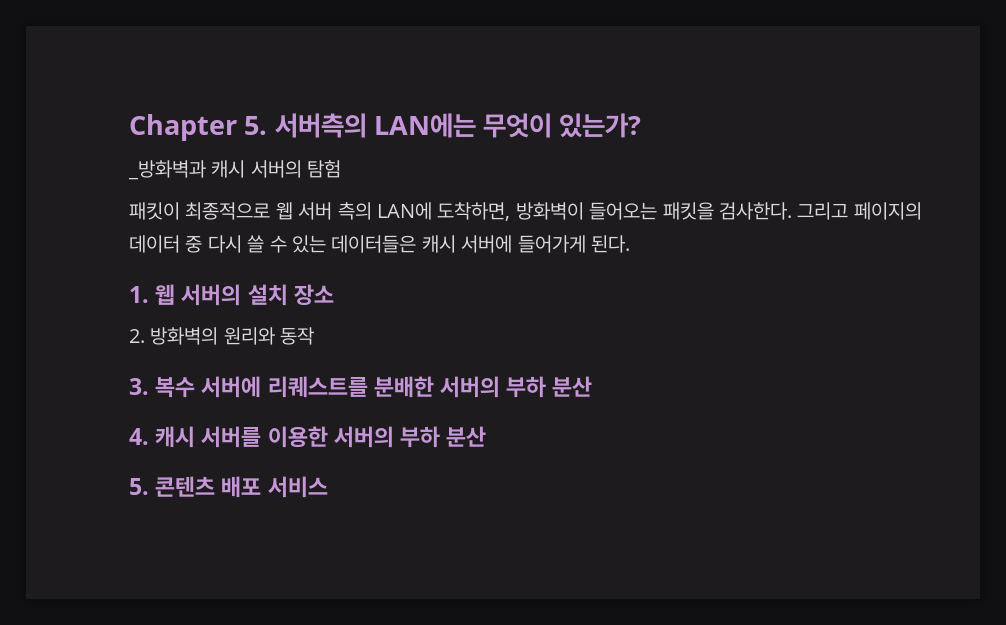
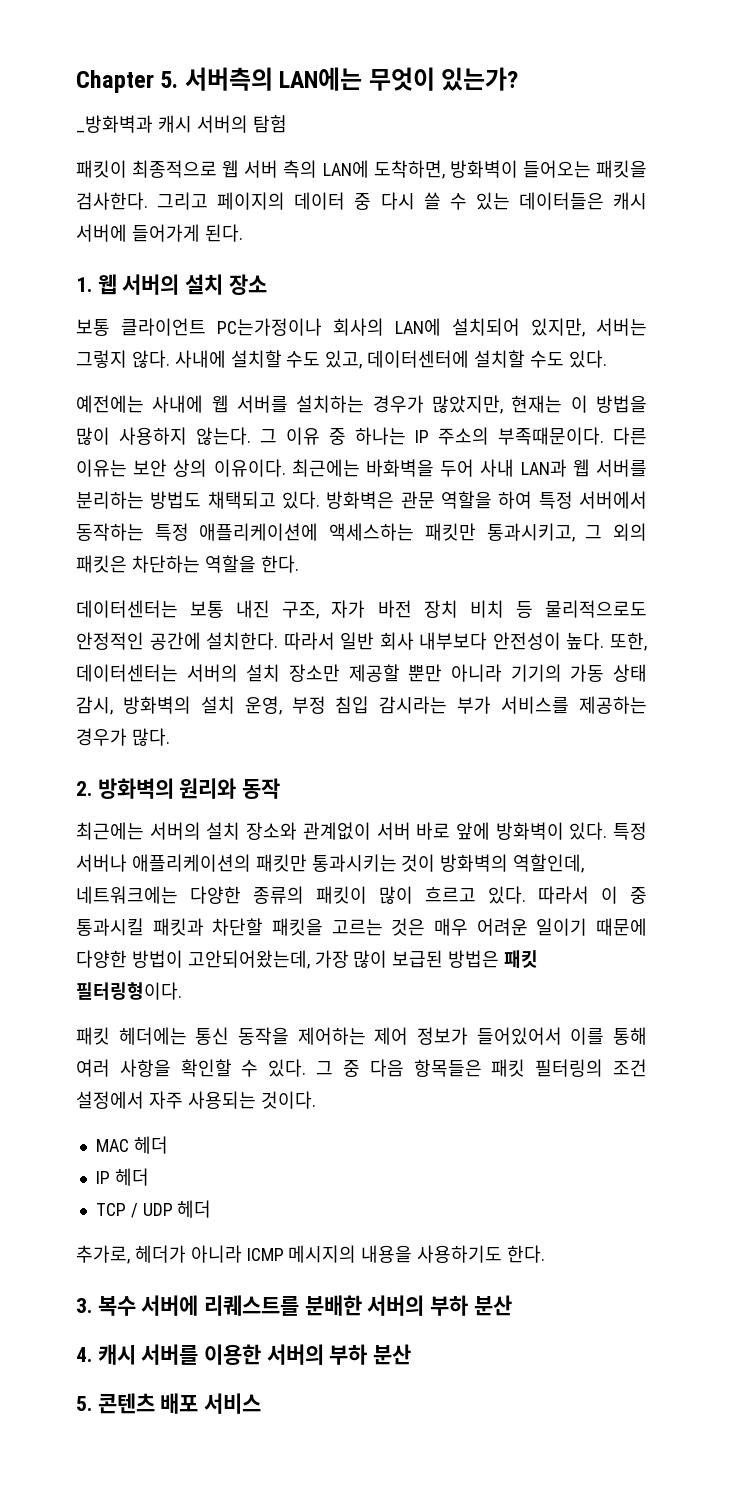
[129,327,315,345] 2. 방화벽의 원리와 동작 -> [76,318,647,337] [76,350,607,369] [76,395,647,414] [76,427,647,445] [76,459,647,477] [76,491,647,509] [76,523,647,542] [76,555,299,573] [76,600,647,619] [76,632,647,651] [76,664,648,682] [76,696,648,715] [76,728,170,746] [76,778,281,799] [76,822,647,840] [76,854,585,873] [76,886,647,904] [76,918,647,936] [76,950,539,969] [76,982,182,1000] [76,1027,647,1045] [76,1059,647,1077] [76,1091,316,1109] [95,1136,168,1154] [95,1168,149,1186] [95,1200,212,1218] [76,1245,546,1264] 보통 클라이언트 PC는가정이나 회사의 LAN에 설치되어 있지만, 서버는 그렇지 않다. 사내에 설치할 수도 있고, 데이터센터에 설치할 수도 있다. // 예전에는 사내에 웹 서버를 설치하는 경우가 많았지만, 현재는 이 방법을 많이 사용하지 않는다. 그 이유 중 하나는 IP 주소의 부족때문이다. 다른 이유는 보안 상의 이유이다. 최근에는 바화벽을 두어 사내 LAN과 웹 서버를 분리하는 방법도 채택되고 있다. 방화벽은 관문 역할을 하여 특정 서버에서 동작하는 특정 애플리케이션에 액세스하는 패킷만 통과시키고, 그 외의 패킷은 차단하는 역할을 한다. // 데이터센터는 보통 내진 구조, 자가 바전 장치 비치 등 물리적으로도 안정적인 공간에 설치한다. 따라서 일반 회사 내부보다 안전성이 높다. 또한, 데이터센터는 서버의 설치 장소만 제공할 뿐만 아니라 기기의 가동 상태 감시, 방화벽의 설치 운영, 부정 침입 감시라는 부가 서비스를 제공하는 경우가 많다. // 2. 방화벽의 원리와 동작 // 최근에는 서버의 설치 장소와 관계없이 서버 바로 앞에 방화벽이 있다. 특정 서버나 애플리케이션의 패킷만 통과시키는 것이 방화벽의 역할인데, 네트워크에는 다양한 종류의 패킷이 많이 흐르고 있다. 따라서 이 중 통과시킬 패킷과 차단할 패킷을 고르는 것은 매우 어려운 일이기 때문에 다양한 방법이 고안되어왔는데, 가장 많이 보급된 방법은 패킷 필터링형이다. // 패킷 헤더에는 통신 동작을 제어하는 제어 정보가 들어있어서 이를 통해 여러 사항을 확인할 수 있다. 그 중 다음 항목들은 패킷 필터링의 조건 설정에서 자주 사용되는 것이다. // MAC 헤더 // IP 헤더 // TCP / UDP 헤더 // 추가로, 헤더가 아니라 ICMP 메시지의 내용을 사용하기도 한다.

